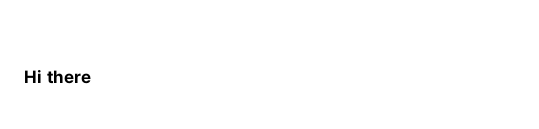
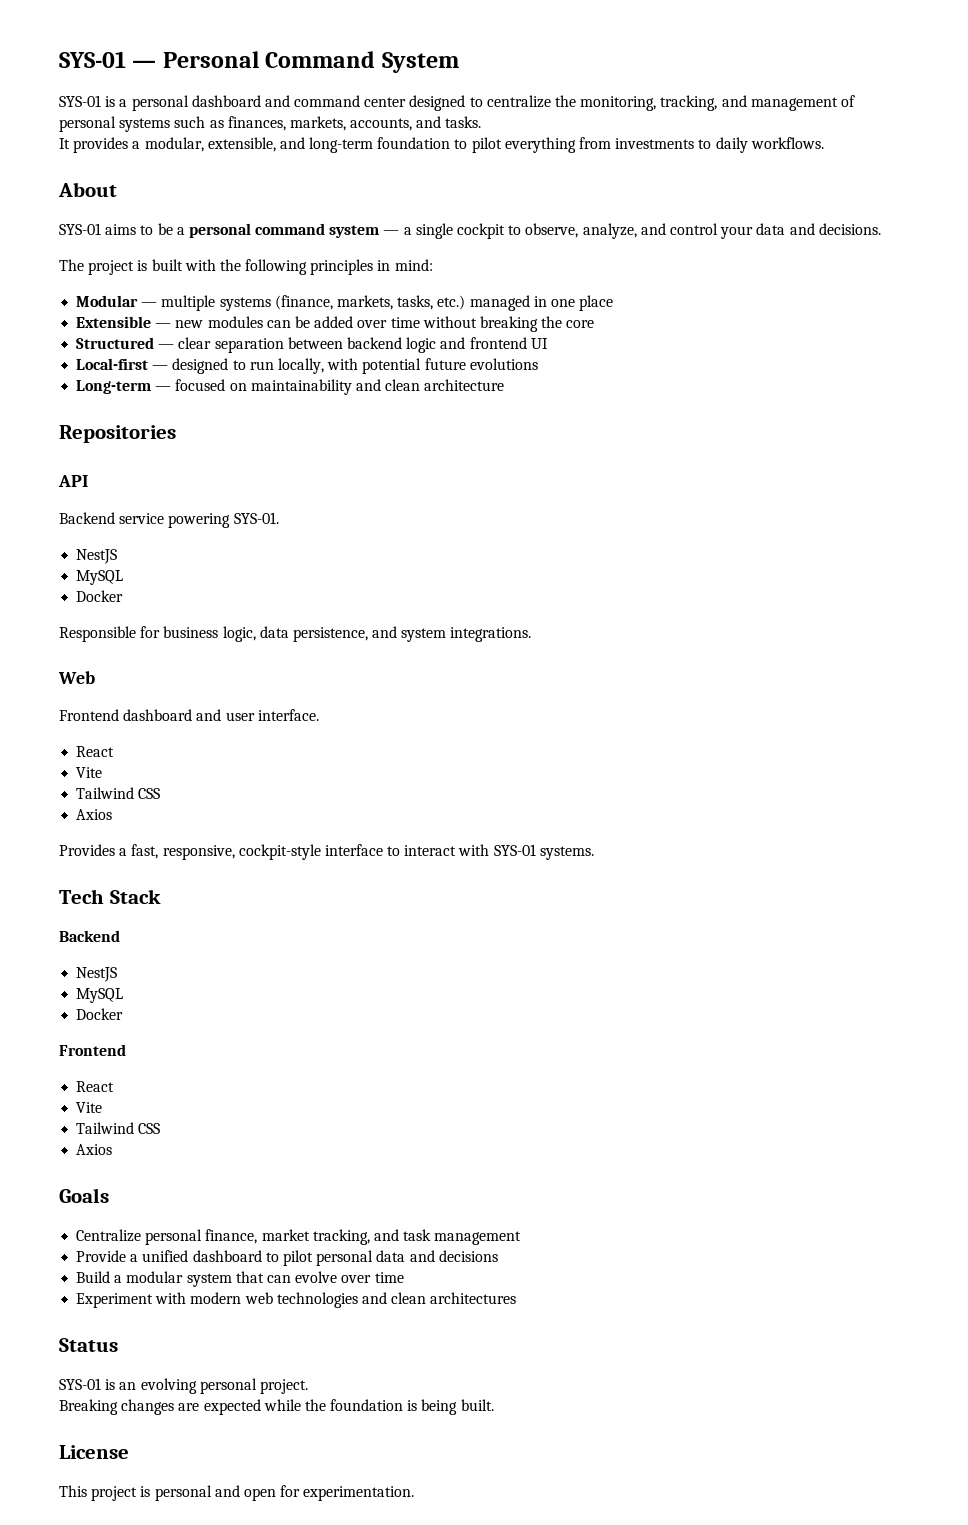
[24,69,91,84] Hi there -> [59,51,459,73] [59,95,855,111] [59,116,482,132] [59,137,824,153] [58,182,117,197] [59,223,881,239] [59,259,433,275] [76,295,614,311] [76,316,595,332] [76,337,548,353] [76,358,538,374] [76,379,505,395] [59,425,176,443] [58,475,88,487] [59,512,279,528] [76,549,118,564] [76,570,124,585] [76,590,124,602] [59,626,532,642] [58,671,95,684] [59,709,319,721] [76,746,115,757] [76,767,103,778] [76,787,161,799] [76,809,113,820] [59,844,594,860] [59,889,161,904] [59,930,120,942] [76,967,118,982] [76,988,124,1003] [76,1008,124,1020] [59,1044,126,1056] [76,1081,115,1092] [76,1102,103,1113] [76,1122,161,1134] [76,1144,113,1155] [59,1188,109,1203] [76,1229,522,1245] [76,1250,498,1266] [76,1271,404,1287] [76,1292,517,1308] [59,1338,118,1352] [59,1378,308,1394] [59,1399,494,1415] [59,1445,129,1459] [59,1485,415,1501] SYS-01 — Personal Command System // SYS-01 is a personal dashboard and command center designed to centralize the monitoring, tracking, and management of personal systems such as finances, markets, accounts, and tasks. // It provides a modular, extensible, and long-term foundation to pilot everything from investments to daily workflows. // About // SYS-01 aims to be a personal command system — a single cockpit to observe, analyze, and control your data and decisions. // The project is built with the following principles in mind: // Modular — multiple systems (finance, markets, tasks, etc.) managed in one place // Extensible — new modules can be added over time without breaking the core // Structured — clear separation between backend logic and frontend UI // Local-first — designed to run locally, with potential future evolutions // Long-term — focused on maintainability and clean architecture // Repositories // API // Backend service powering SYS-01. // NestJS // MySQL // Docker // Responsible for business logic, data persistence, and system integrations. // Web // Frontend dashboard and user interface. // React // Vite // Tailwind CSS // Axios // Provides a fast, responsive, cockpit-style interface to interact with SYS-01 systems. // Tech Stack // Backend // NestJS // MySQL // Docker // Frontend // React // Vite // Tailwind CSS // Axios // Goals // Centralize personal finance, market tracking, and task management // Provide a unified dashboard to pilot personal data and decisions // Build a modular system that can evolve over time // Experiment with modern web technologies and clean architectures // Status // SYS-01 is an evolving personal project. // Breaking changes are expected while the foundation is being built. // License // This project is personal and open for experimentation.

